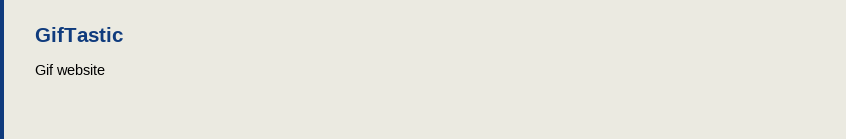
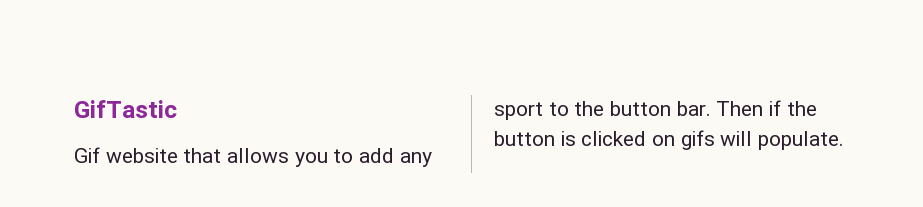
(105, 69) none -> [183,148,432,167] [494,100,817,120] [494,130,845,150] that allows you to add any sport to the button bar. Then if the button is clicked on gifs will populate.

